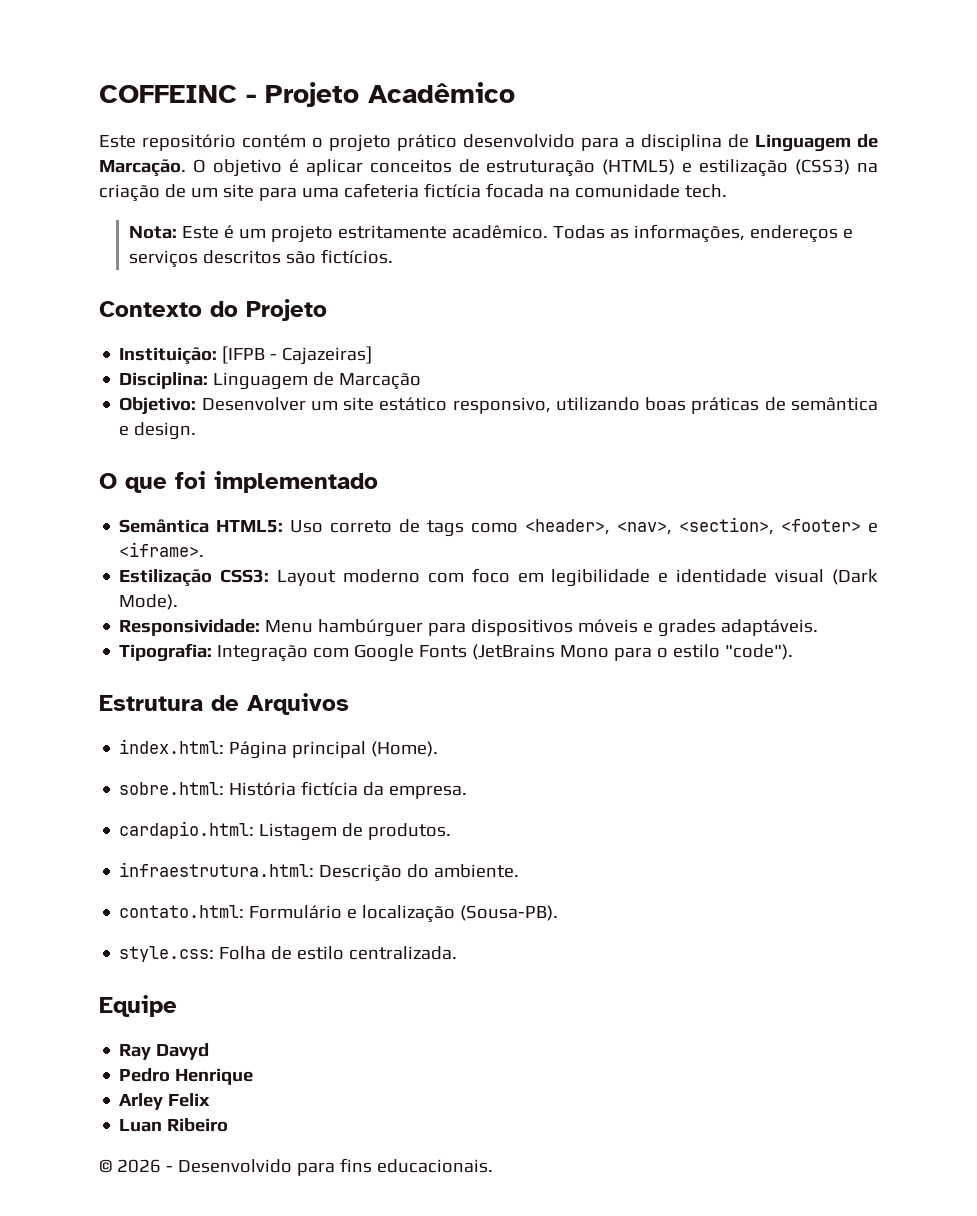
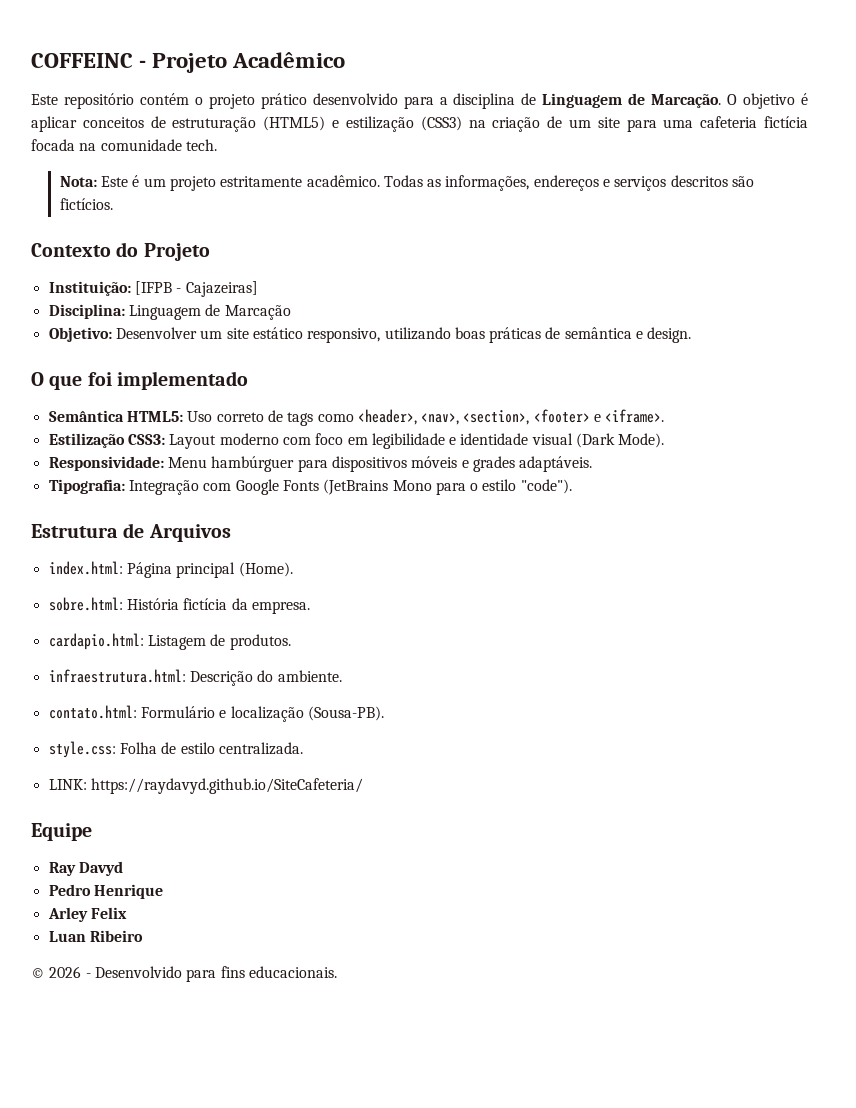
(458, 953) none -> [48,778,363,794] // LINK: https://raydavyd.github.io/SiteCafeteria/

